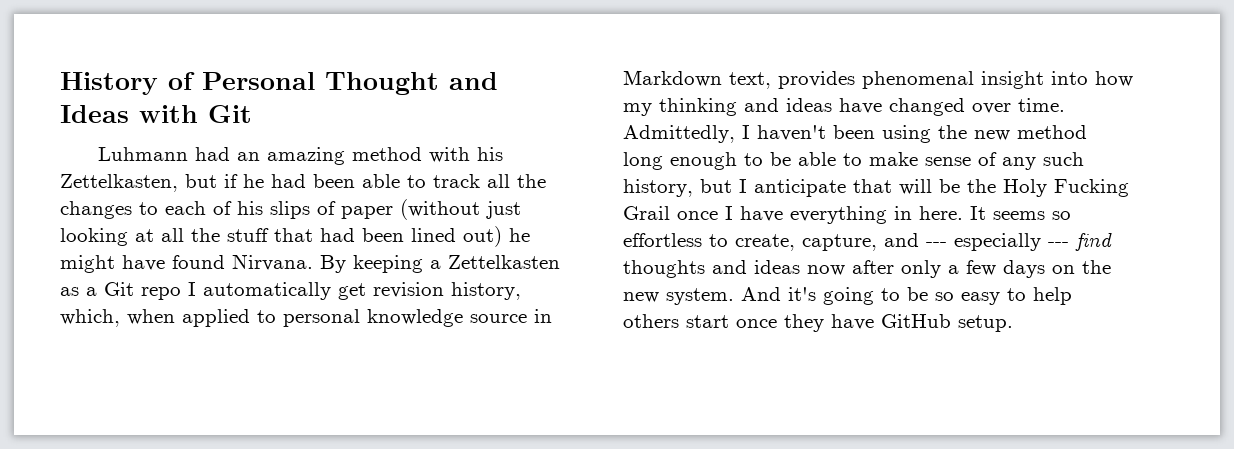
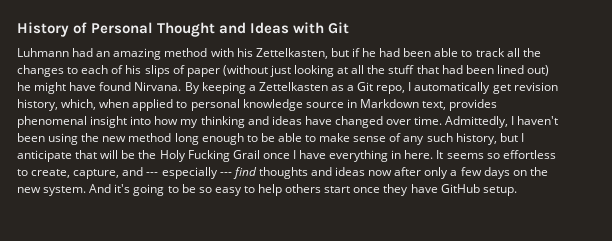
[141,287,181,300] repo -> [376,85,406,94] repo,

